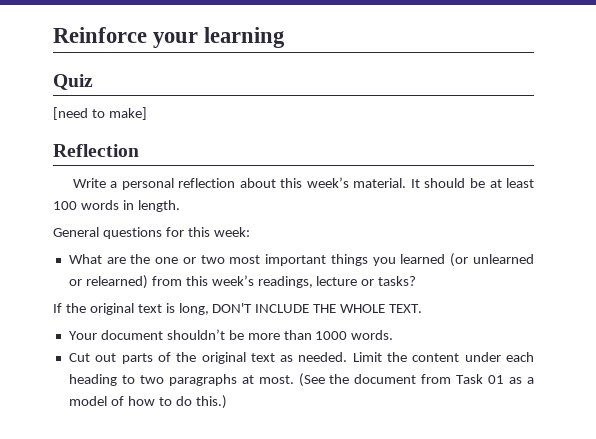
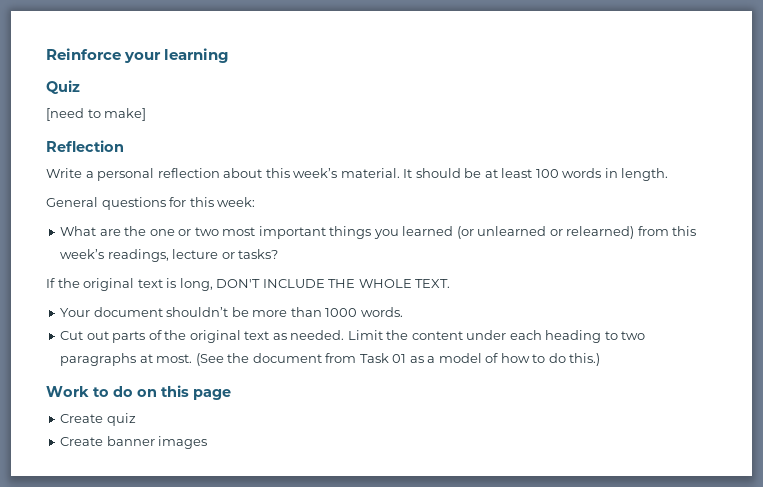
(227, 402) none -> [46,385,231,400] [60,413,136,426] [60,436,208,449] // Work to do on this page // Create quiz // Create banner images

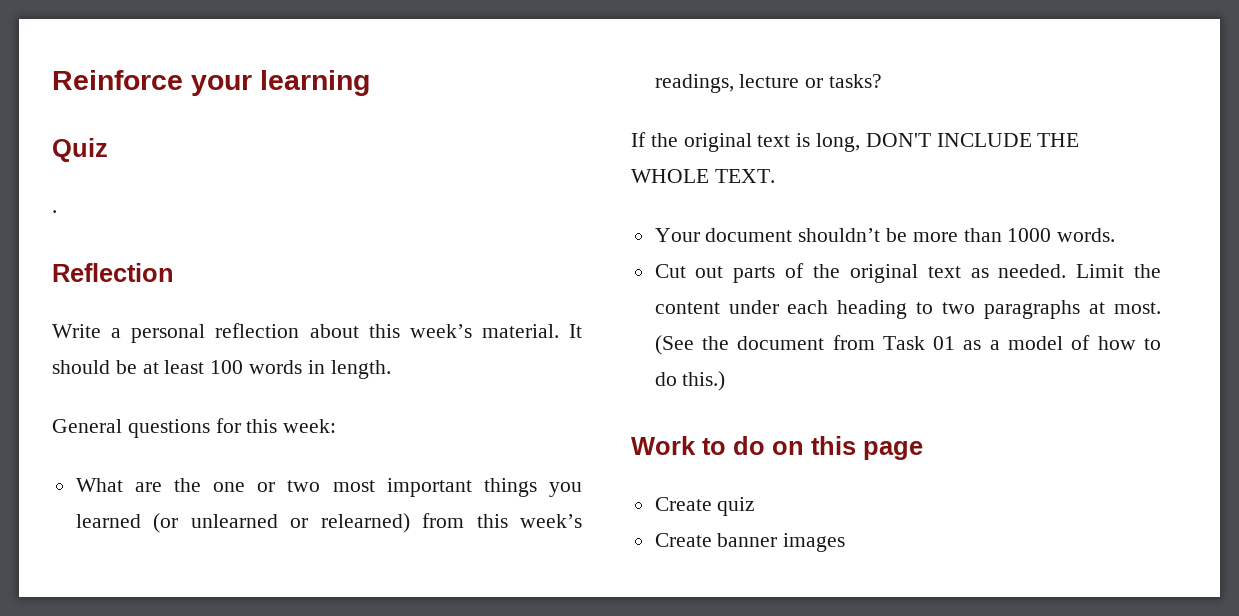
[46,108,147,121] [need to make] -> [52,210,57,213] .

